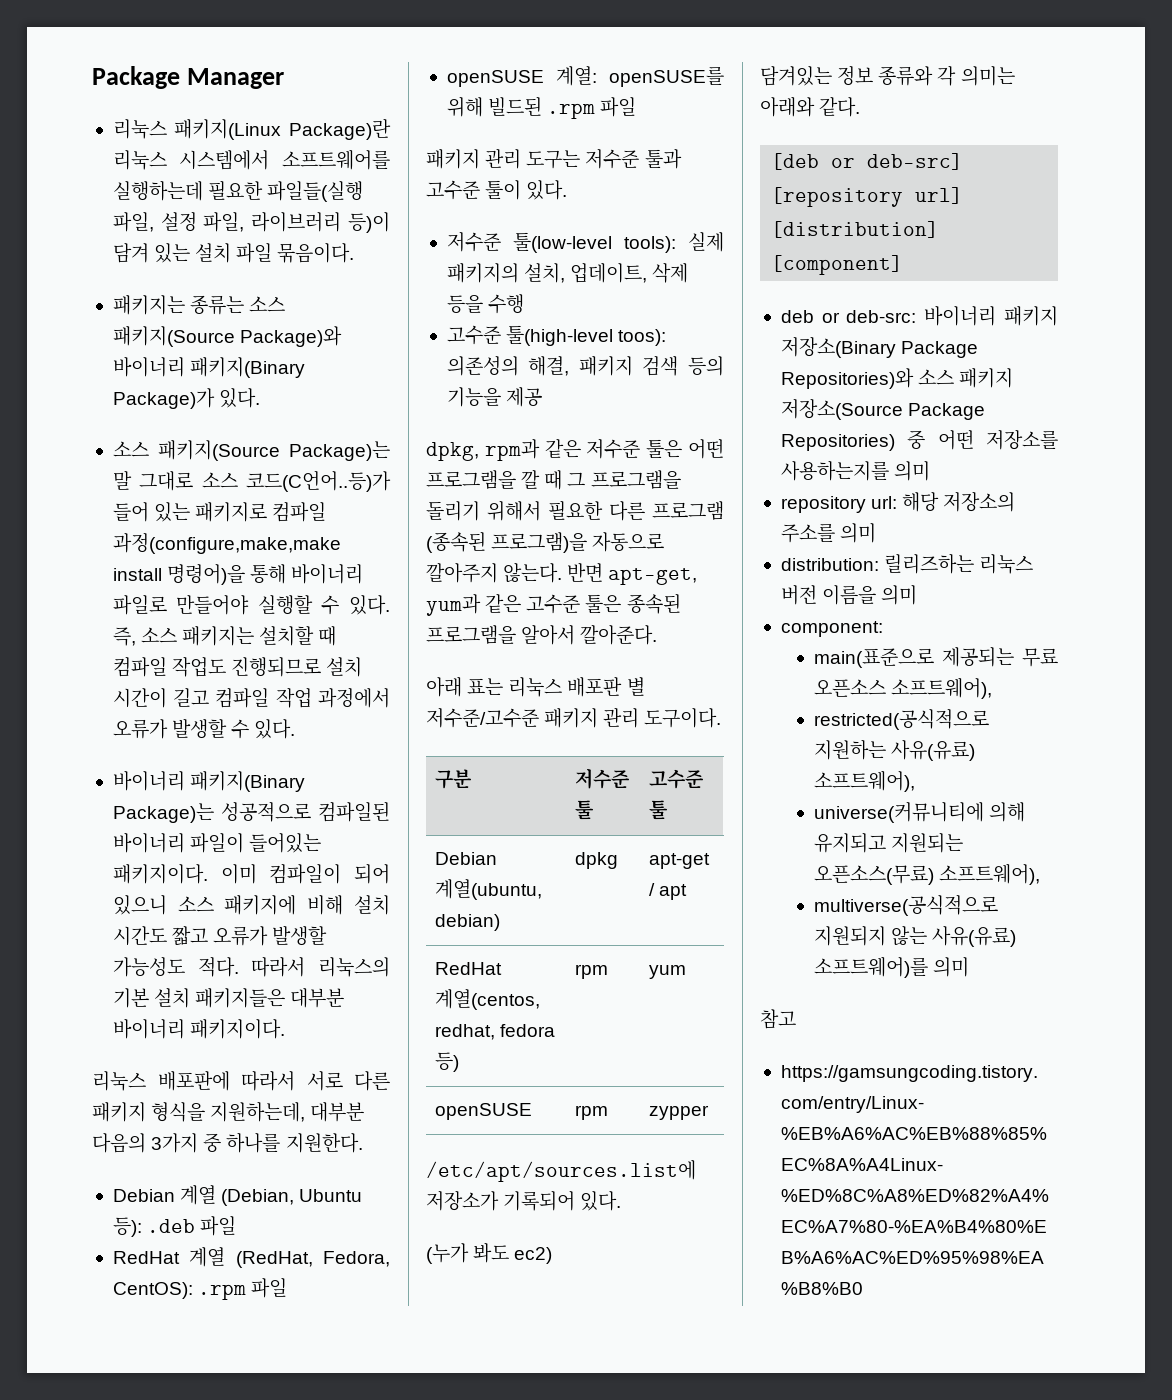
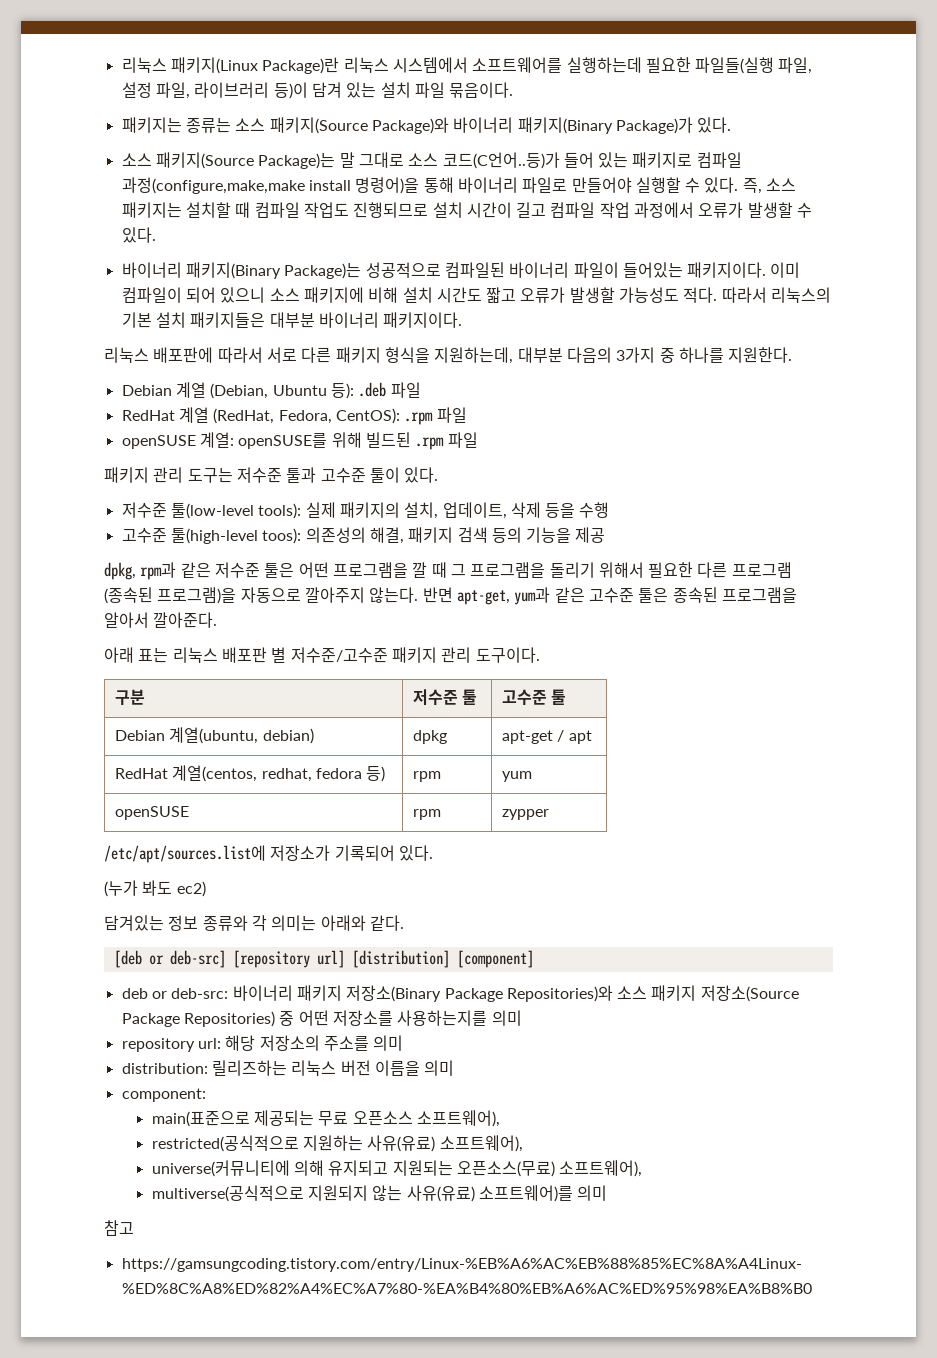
[92,66,284,89] Package Manager // -> (121, 65) none

